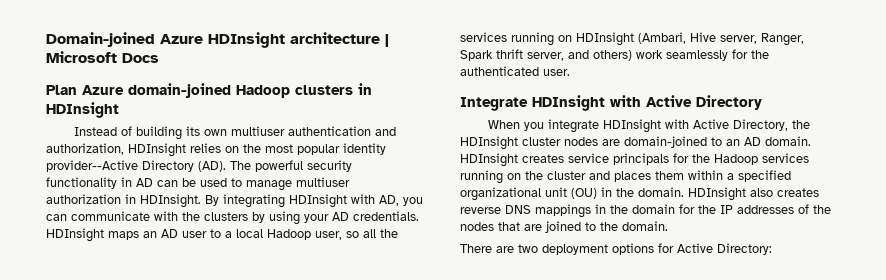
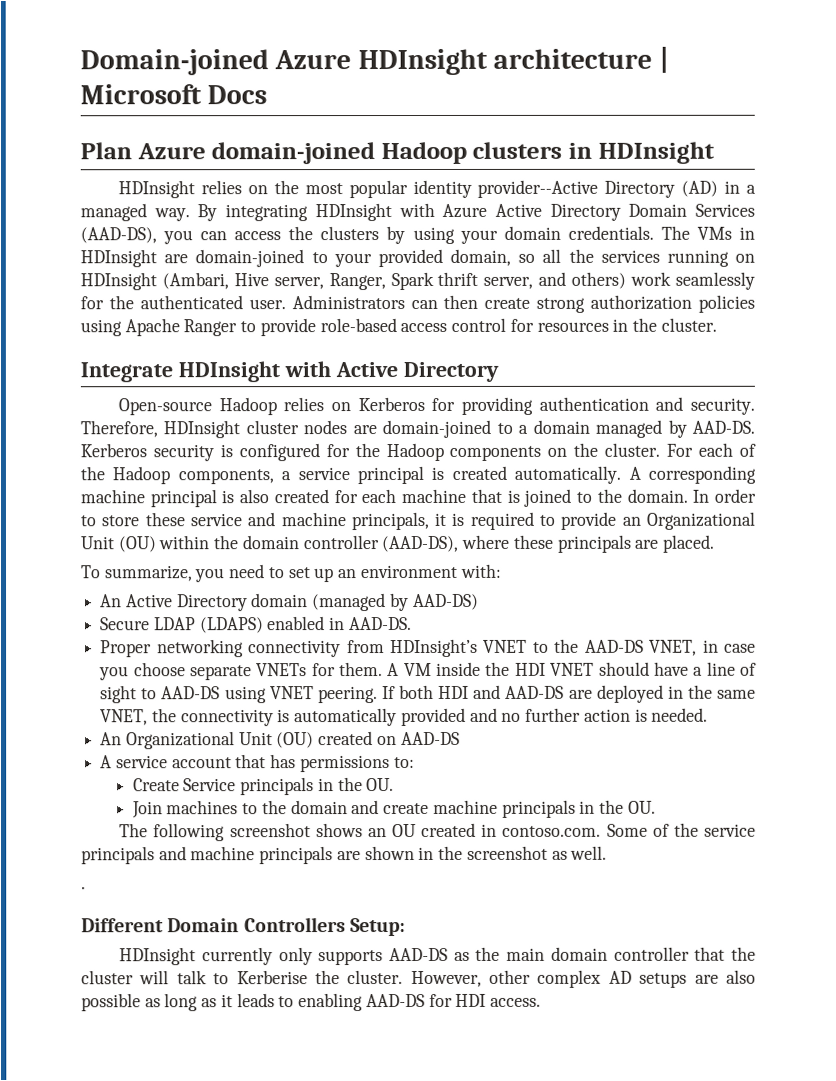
[73,126,396,140] [46,143,124,155] Instead of building its own multiuser authentication and authorization, -> (715, 152) none
[198,160,352,172] [46,177,350,191] [46,194,423,208] [46,211,178,221] (AD). The powerful security functionality in AD can be used to manage multiuser authorization in HDInsight. By integrating HDInsight with AD, you can communicate with -> [681,180,756,197] [80,202,755,222] [80,227,282,245] (AD) in a managed way. By integrating HDInsight with Azure Active Directory Domain Services (AAD-DS), you can access
[332,211,419,221] [46,228,342,242] AD credentials. HDInsight maps an AD user to a local Hadoop user, -> [503,225,756,240] [80,248,511,268] domain credentials. The VMs in HDInsight are domain-joined to your provided domain,
(570, 72) none -> [291,294,755,313] [80,317,717,337] Administrators can then create strong authorization policies using Apache Ranger to provide role-based access control for resources in the cluster.
[487,119,810,133] When you integrate HDInsight with Active Directory, the -> [118,396,755,416] [80,420,158,438] Open-source Hadoop relies on Kerberos for providing authentication and security. Therefore,
[726,136,811,146] [460,153,809,167] [460,170,791,184] [460,187,819,201] [460,204,831,218] [460,221,668,233] [460,243,772,255] an AD domain. HDInsight creates service principals for the Hadoop services running on the cluster and places them within a specified organizational unit (OU) in the domain. HDInsight also creates reverse DNS mappings in the domain for the IP addresses of the nodes that are joined to the domain. // There are two deployment options for Active Directory: -> [518,419,755,438] [80,442,756,462] [80,465,756,485] [80,488,757,508] [80,511,755,531] [80,534,715,553] [81,563,502,583] [100,593,479,612] [100,616,412,634] [100,638,756,658] [99,661,757,681] [100,684,757,704] [100,707,709,727] [100,731,460,750] [100,754,415,773] [132,777,395,796] [131,799,656,819] [119,822,757,842] [81,845,608,865] [81,886,86,890] [81,917,406,937] [119,946,757,966] [81,969,756,988] [81,993,541,1012] a domain managed by AAD-DS. Kerberos security is configured for the Hadoop components on the cluster. For each of the Hadoop components, a service principal is created automatically. A corresponding machine principal is also created for each machine that is joined to the domain. In order to store these service and machine principals, it is required to provide an Organizational Unit (OU) within the domain controller (AAD-DS), where these principals are placed. // To summarize, you need to set up an environment with: // An Active Directory domain (managed by AAD-DS) // Secure LDAP (LDAPS) enabled in AAD-DS. // Proper networking connectivity from HDInsight’s VNET to the AAD-DS VNET, in case you choose separate VNETs for them. A VM inside the HDI VNET should have a line of sight to AAD-DS using VNET peering. If both HDI and AAD-DS are deployed in the same VNET, the connectivity is automatically provided and no further action is needed. // An Organizational Unit (OU) created on AAD-DS // A service account that has permissions to: // Create Service principals in the OU. // Join machines to the domain and create machine principals in the OU. // The following screenshot shows an OU created in contoso.com. Some of the service principals and machine principals are shown in the screenshot as well. // . // Different Domain Controllers Setup: // HDInsight currently only supports AAD-DS as the main domain controller that the cluster will talk to Kerberise the cluster. However, other complex AD setups are also possible as long as it leads to enabling AAD-DS for HDI access.

